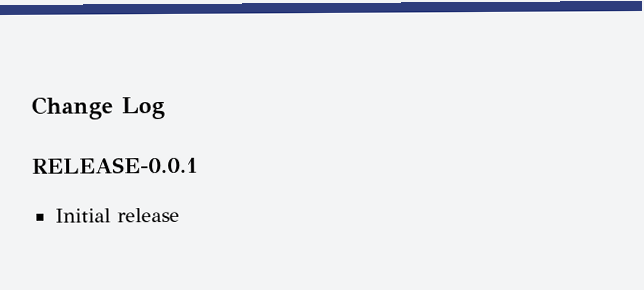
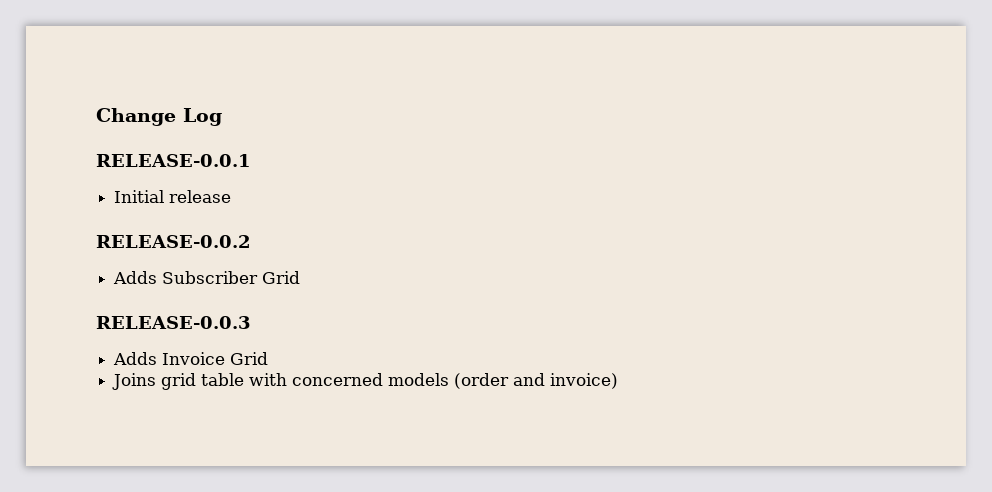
(180, 215) none -> [96,235,251,248] [113,271,301,284] [96,316,251,329] [113,352,269,365] [112,373,619,390] // RELEASE-0.0.2 // Adds Subscriber Grid // RELEASE-0.0.3 // Adds Invoice Grid // Joins grid table with concerned models (order and invoice)

